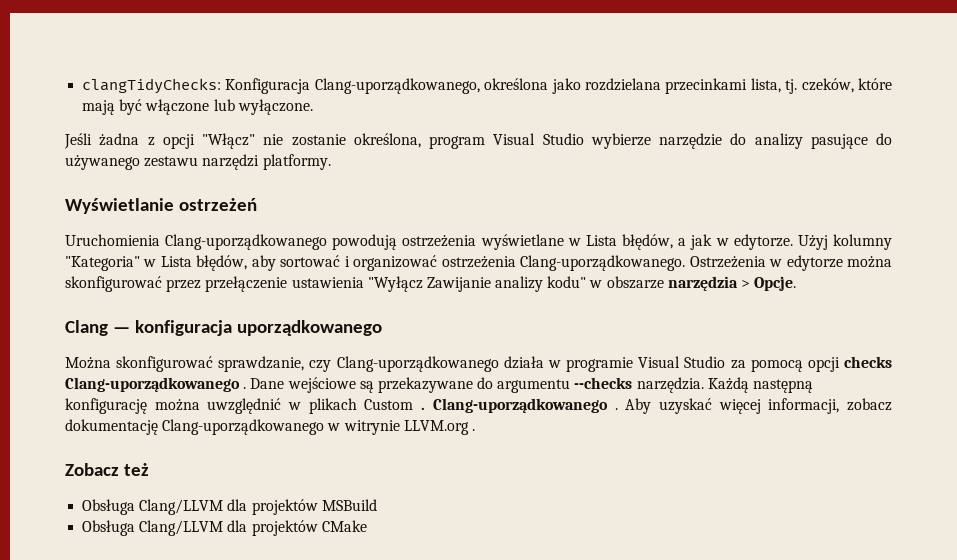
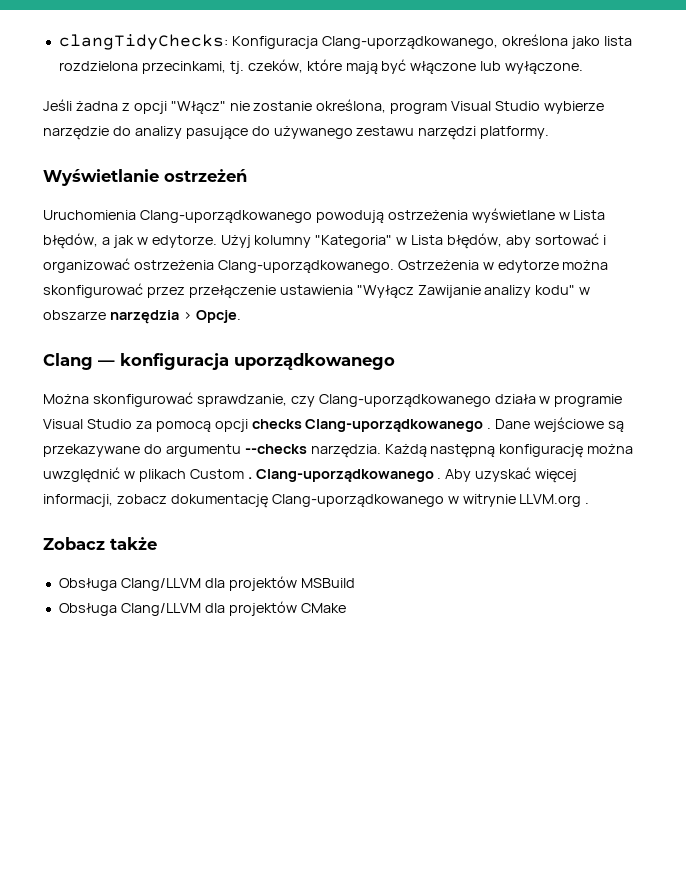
[585,78,781,94] rozdzielana przecinkami lista, -> [603,36,632,46] [58,61,226,74] lista rozdzielona przecinkami,
[124,463,150,476] też -> [110,537,157,550] także

